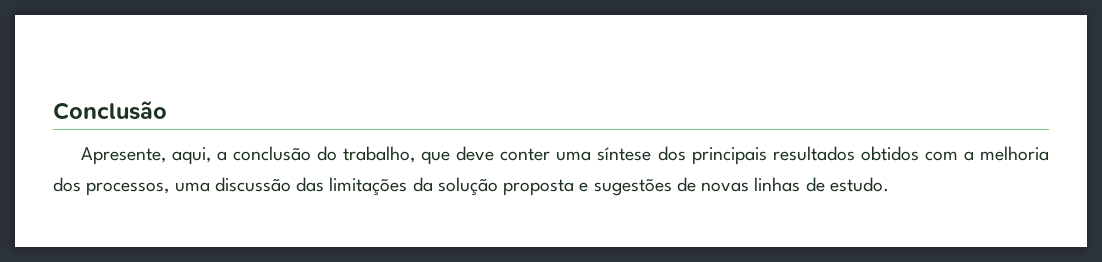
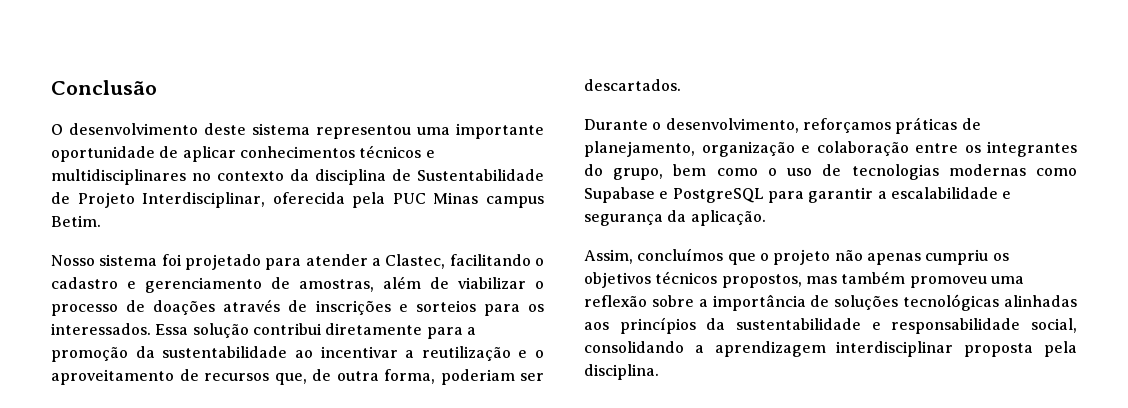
[80,146,1049,165] [53,177,889,196] Apresente, aqui, a conclusão do trabalho, que deve conter uma síntese dos principais resultados obtidos com a melhoria dos processos, uma discussão das limitações da solução proposta e sugestões de novas linhas de estudo. -> [51,123,544,139] [51,145,435,162] [51,169,544,185] [51,192,544,208] [51,215,101,227] [51,254,544,270] [51,276,544,293] [51,299,544,316] [51,323,476,339] [51,346,544,362] [51,369,544,385] [584,79,681,91] [584,117,981,134] [584,141,1077,157] [584,164,1077,180] [584,187,1012,203] [584,210,766,226] [584,248,1009,265] [584,271,1024,288] [584,294,1077,311] [584,317,1077,334] [584,341,1077,357] [584,364,659,380] O desenvolvimento deste sistema representou uma importante oportunidade de aplicar conhecimentos técnicos e multidisciplinares no contexto da disciplina de Sustentabilidade de Projeto Interdisciplinar, oferecida pela PUC Minas campus Betim. // Nosso sistema foi projetado para atender a Clastec, facilitando o cadastro e gerenciamento de amostras, além de viabilizar o processo de doações através de inscrições e sorteios para os interessados. Essa solução contribui diretamente para a promoção da sustentabilidade ao incentivar a reutilização e o aproveitamento de recursos que, de outra forma, poderiam ser descartados. // Durante o desenvolvimento, reforçamos práticas de planejamento, organização e colaboração entre os integrantes do grupo, bem como o uso de tecnologias modernas como Supabase e PostgreSQL para garantir a escalabilidade e segurança da aplicação. // Assim, concluímos que o projeto não apenas cumpriu os objetivos técnicos propostos, mas também promoveu uma reflexão sobre a importância de soluções tecnológicas alinhadas aos princípios da sustentabilidade e responsabilidade social, consolidando a aprendizagem interdisciplinar proposta pela disciplina.

